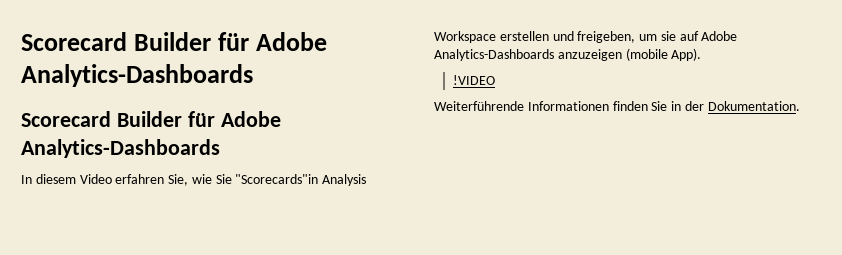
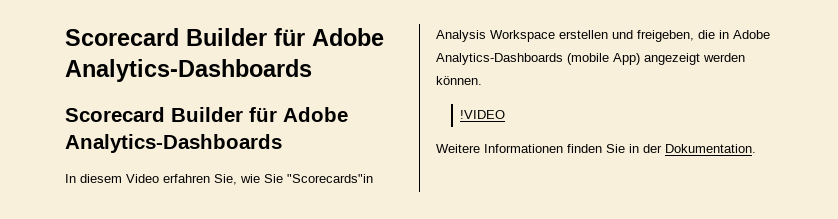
[639,31,738,41] [434,48,702,61] um sie auf Adobe Analytics-Dashboards anzuzeigen (mobile App). -> [698,30,770,39] [436,53,745,65] [436,76,482,85] die in Adobe Analytics-Dashboards (mobile App) angezeigt werden können.
[434,101,524,111] Weiterführende -> [436,144,480,153] Weitere

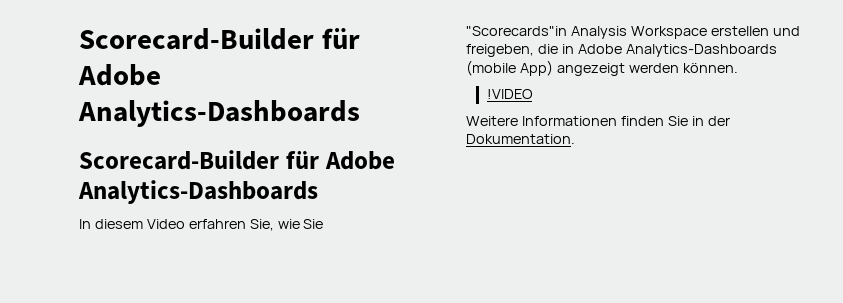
[65,28,384,46] [65,59,312,82] [65,107,243,122] Scorecard Builder für Adobe Analytics-Dashboards // Scorecard Builder -> [79,28,360,50] [78,64,161,86] [78,100,360,127] [79,150,279,170] Scorecard-Builder für Adobe Analytics-Dashboards // Scorecard-Builder

